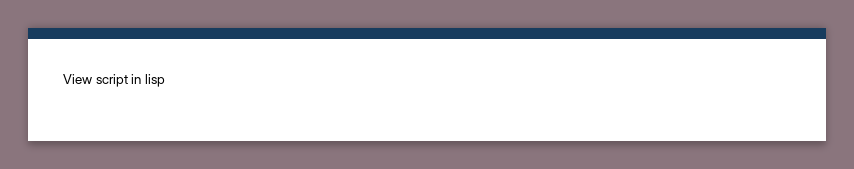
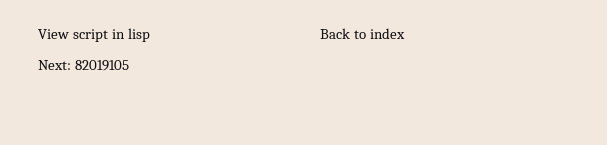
(165, 80) none -> [38,60,129,71] [320,28,405,39] // Next: 82019105 // Back to index

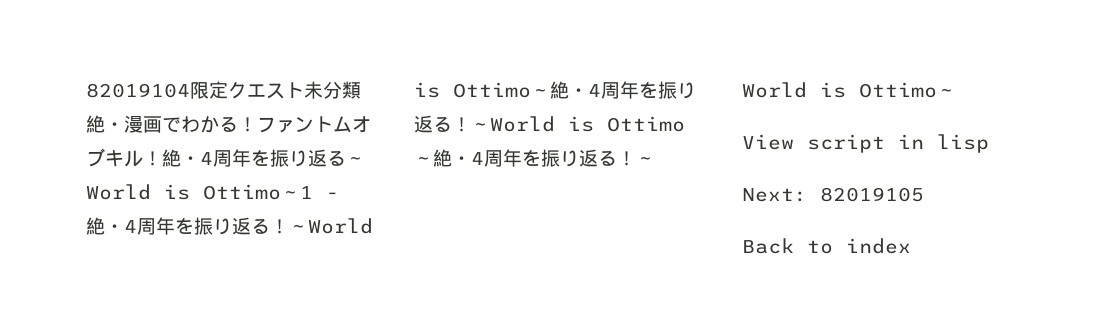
(38, 34) none -> [86,81,361,99] [86,115,371,133] [86,148,365,167] [86,184,339,200] [86,217,373,235] [414,81,696,99] [414,115,685,133] [414,149,655,167] [742,82,956,98] 82019104限定クエスト未分類絶・漫画でわかる！ファントムオブキル！絶・4周年を振り返る～World is Ottimo～1 -絶・4周年を振り返る！～World is Ottimo～絶・4周年を振り返る！～World is Ottimo～絶・4周年を振り返る！～World is Ottimo～ //

